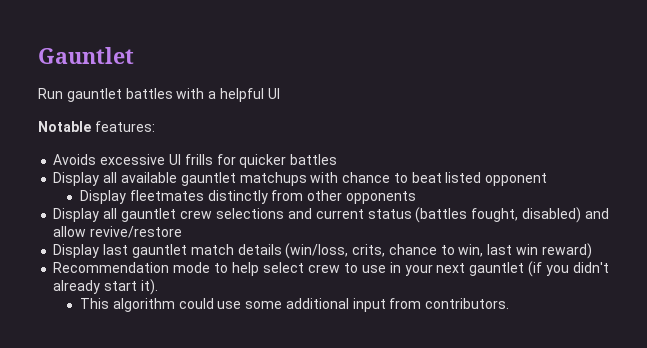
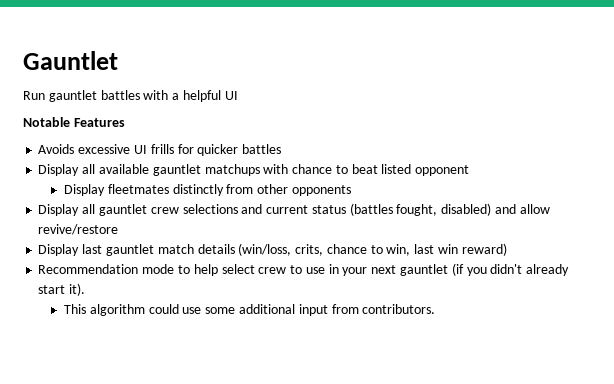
[94,121,155,132] features: -> [73,118,125,127] Features

